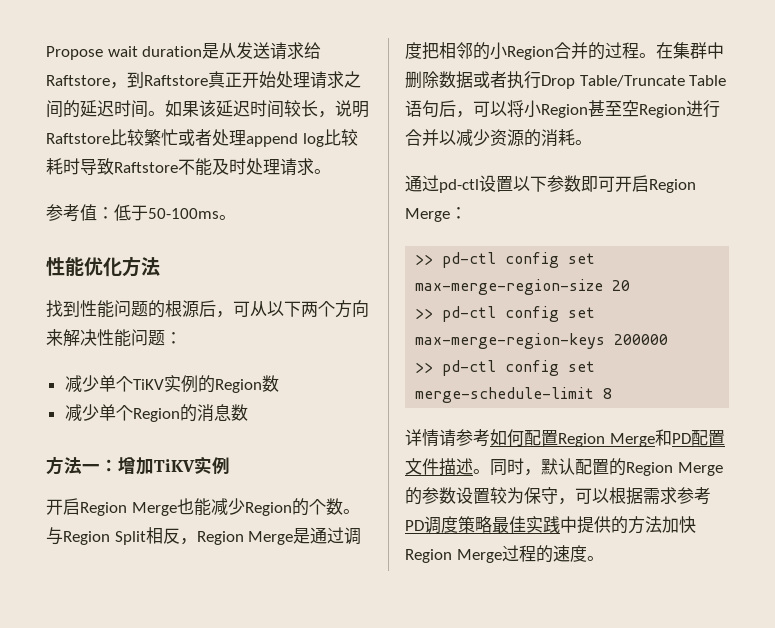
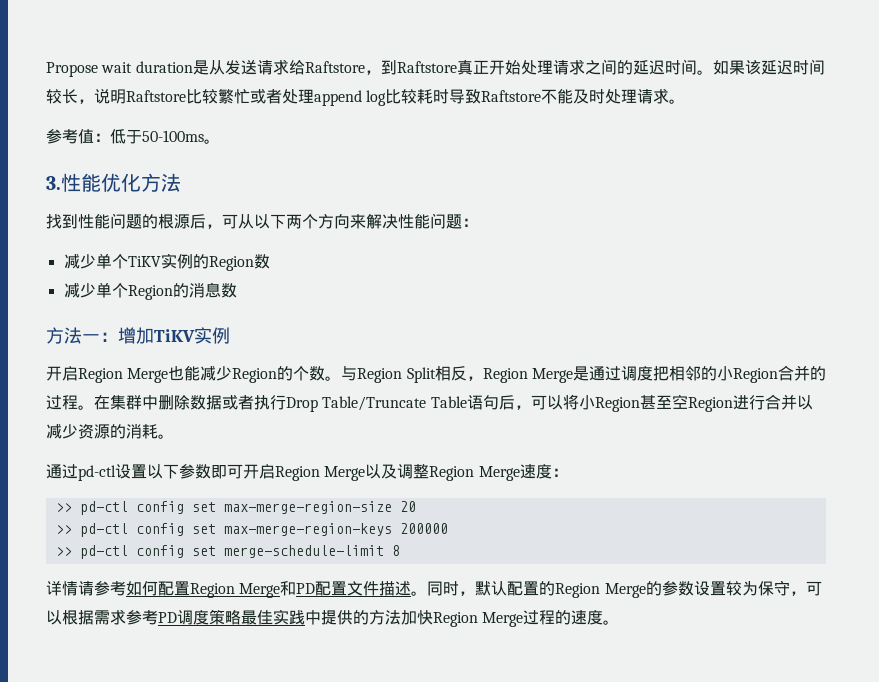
(236, 217) none -> [46,176,61,190] 3.
(450, 215) none -> [365,464,552,481] 以及调整Region Merge速度

